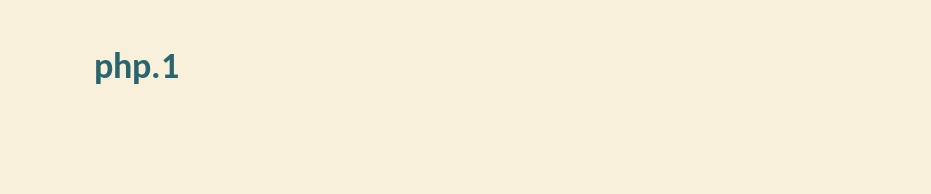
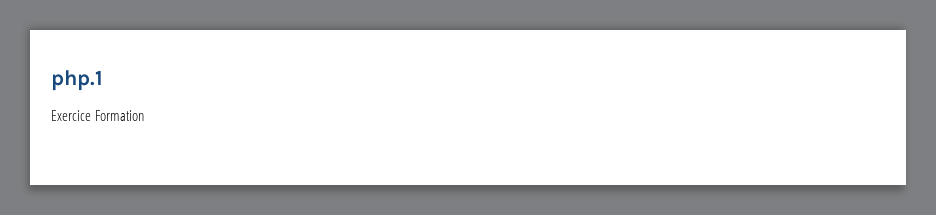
(179, 68) none -> [51,110,145,121] // Exercice Formation

